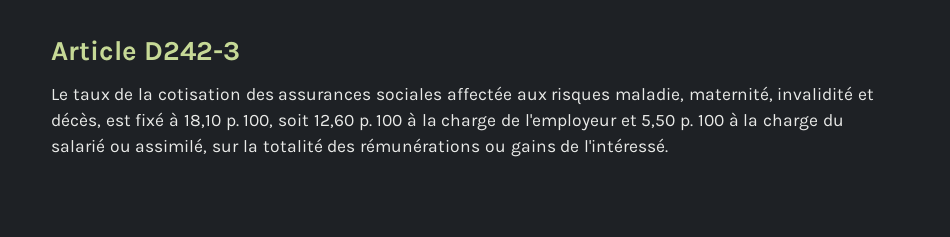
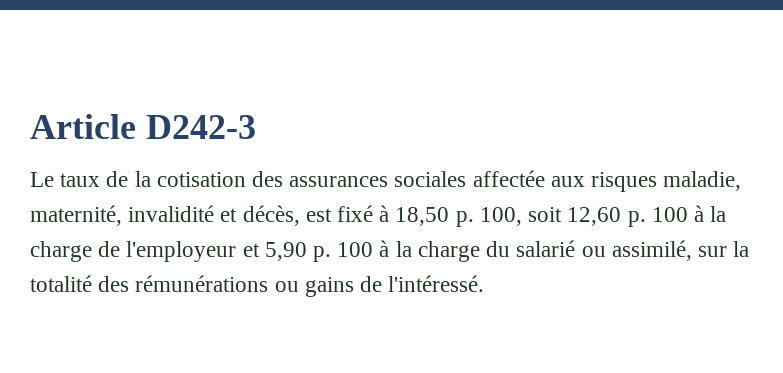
[183,114,221,128] 18,10 -> [395,207,450,226] 18,50
[641,114,676,128] 5,50 -> [264,242,307,261] 5,90

